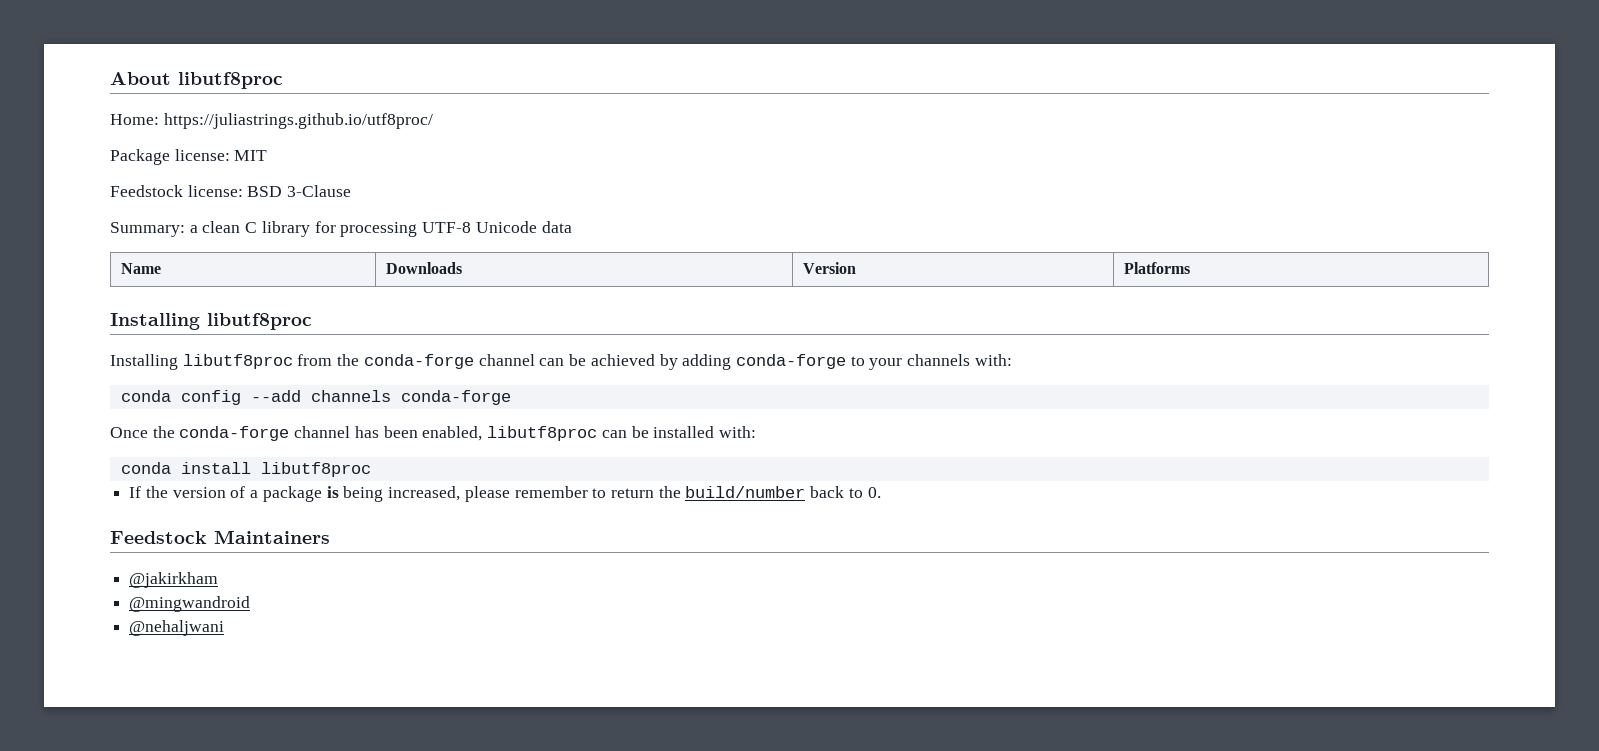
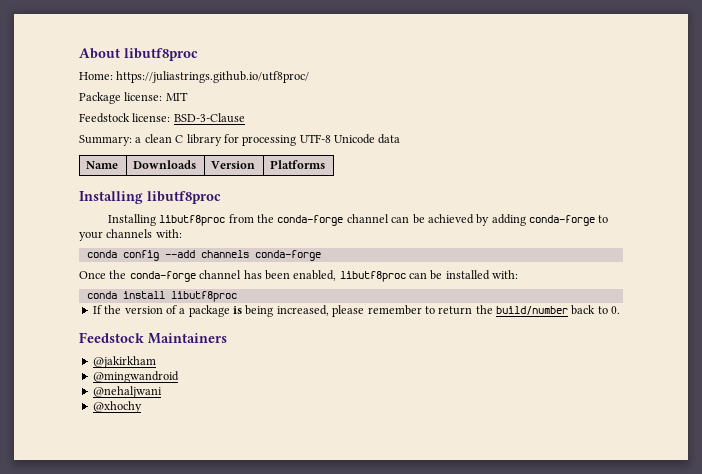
[247,185,352,197] BSD 3-Clause -> [173,113,245,123] BSD-3-Clause
(225, 628) none -> [92,401,142,413] // @xhochy

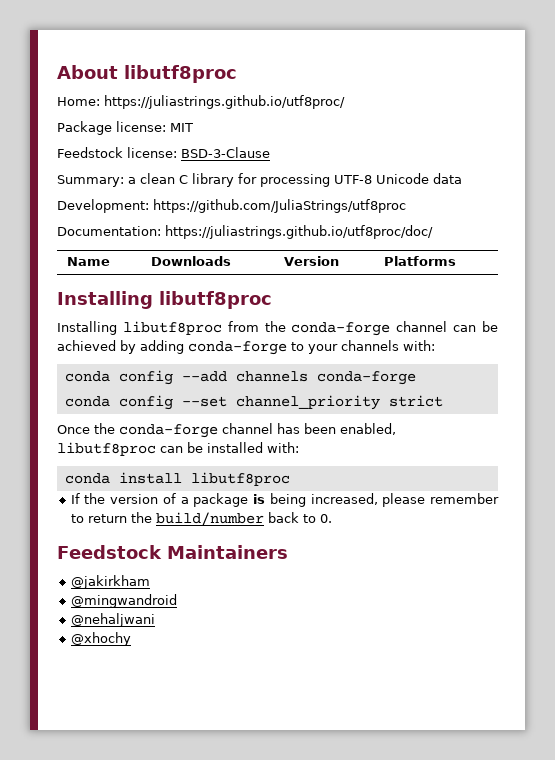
(401, 139) none -> [57,199,406,213] [57,225,433,239] // Development: https://github.com/JuliaStrings/utf8proc // Documentation: https://juliastrings.github.io/utf8proc/doc/
(321, 255) none -> [64,395,443,410] // conda config --set channel_priority strict

